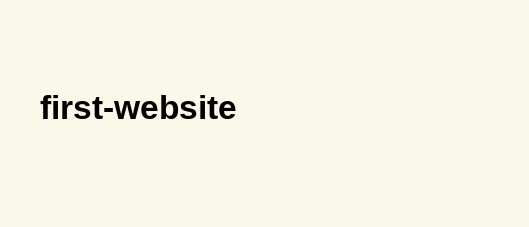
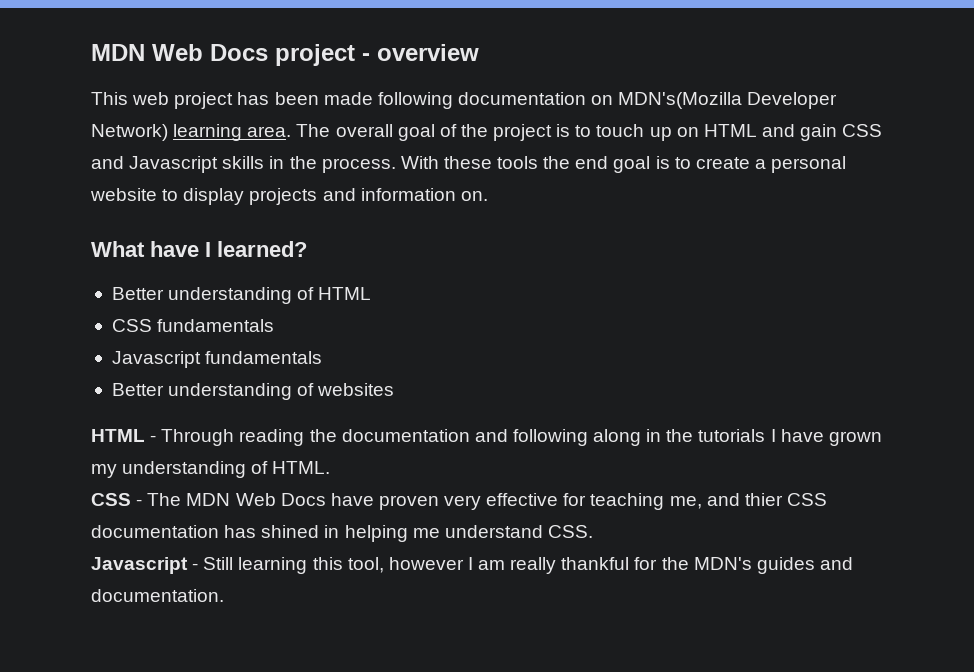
[40,95,237,119] first-website -> [91,44,479,66] [91,92,838,109] [91,124,883,141] [91,156,847,173] [90,188,488,205] [91,241,307,257] [111,287,372,304] [111,319,275,332] [111,351,323,368] [111,383,395,400] [91,429,882,446] [91,461,331,478] [91,493,827,510] [91,525,593,542] [91,557,853,574] [91,589,224,602] MDN Web Docs project - overview // This web project has been made following documentation on MDN's(Mozilla Developer Network) learning area. The overall goal of the project is to touch up on HTML and gain CSS and Javascript skills in the process. With these tools the end goal is to create a personal website to display projects and information on. // What have I learned? // Better understanding of HTML // CSS fundamentals // Javascript fundamentals // Better understanding of websites // HTML - Through reading the documentation and following along in the tutorials I have grown my understanding of HTML. // CSS - The MDN Web Docs have proven very effective for teaching me, and thier CSS documentation has shined in helping me understand CSS. // Javascript - Still learning this tool, however I am really thankful for the MDN's guides and documentation.

